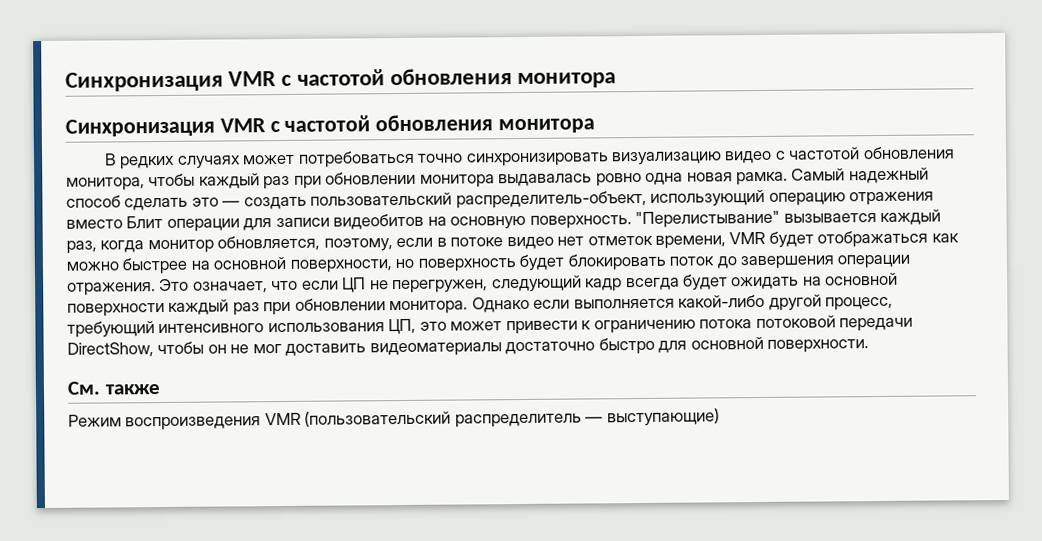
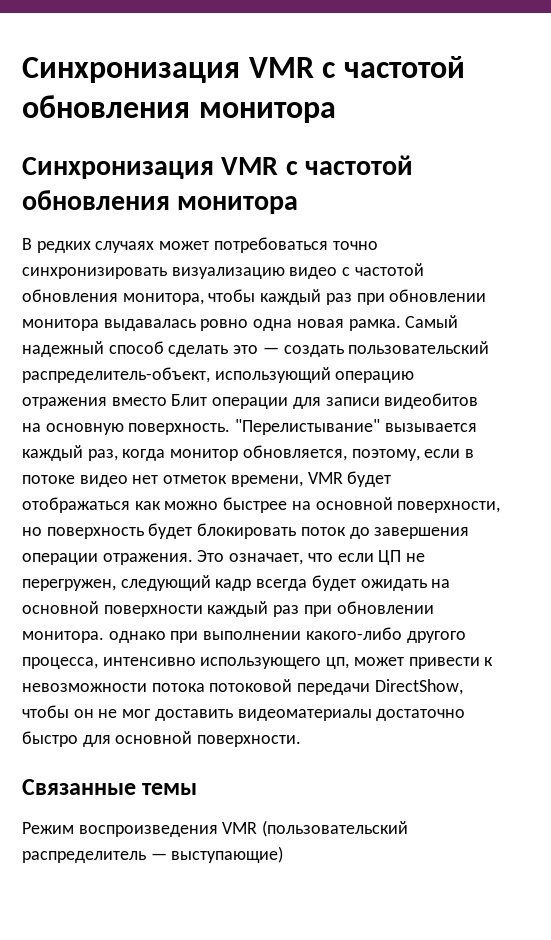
[471,294,894,313] [67,318,447,338] Однако если выполняется какой-либо другой процесс, требующий интенсивного использования ЦП, это -> [108,627,466,643] [22,657,350,669] однако при выполнении какого-либо другого процесса, интенсивно использующего цп,
[593,319,696,334] ограничению -> [22,683,147,692] невозможности
[67,381,161,395] См. также -> [22,779,198,795] Связанные темы

